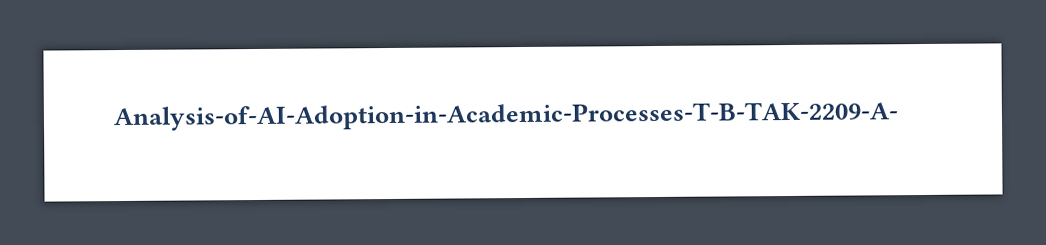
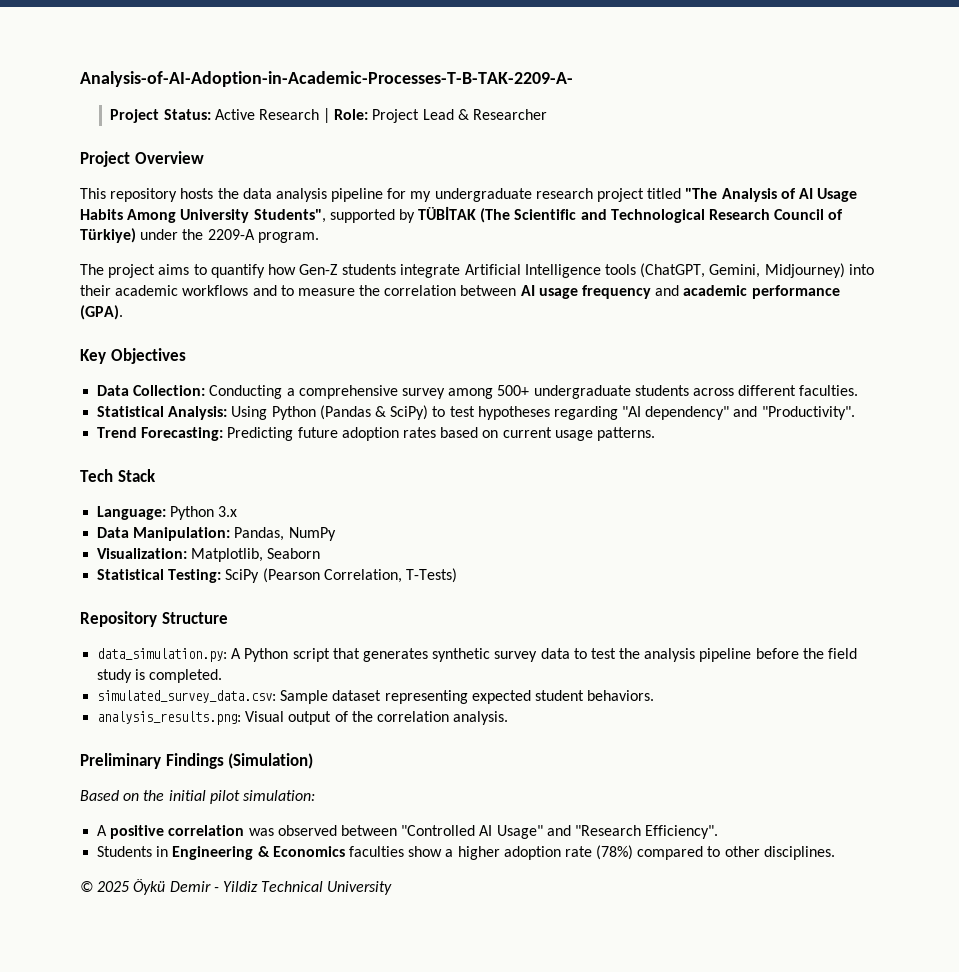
(899, 116) none -> [110,108,548,123] [80,151,204,167] [80,188,858,202] [80,206,844,223] [80,228,319,243] [80,263,874,278] [80,285,840,299] [80,305,123,320] [80,348,186,364] [97,385,859,399] [97,405,855,420] [97,427,655,441] [80,469,156,482] [97,506,238,520] [97,527,336,541] [97,548,321,562] [97,568,457,583] [80,611,228,627] [97,648,858,662] [97,669,223,683] [97,690,655,704] [97,711,509,725] [80,753,314,769] [80,790,315,804] [97,825,719,839] [97,845,835,860] [80,879,393,895] // Project Status: Active Research | Role: Project Lead & Researcher // Project Overview // This repository hosts the data analysis pipeline for my undergraduate research project titled "The Analysis of AI Usage Habits Among University Students", supported by TÜBİTAK (The Scientific and Technological Research Council of Türkiye) under the 2209-A program. // The project aims to quantify how Gen-Z students integrate Artificial Intelligence tools (ChatGPT, Gemini, Midjourney) into their academic workflows and to measure the correlation between AI usage frequency and academic performance (GPA). // Key Objectives // Data Collection: Conducting a comprehensive survey among 500+ undergraduate students across different faculties. // Statistical Analysis: Using Python (Pandas & SciPy) to test hypotheses regarding "AI dependency" and "Productivity". // Trend Forecasting: Predicting future adoption rates based on current usage patterns. // Tech Stack // Language: Python 3.x // Data Manipulation: Pandas, NumPy // Visualization: Matplotlib, Seaborn // Statistical Testing: SciPy (Pearson Correlation, T-Tests) // Repository Structure // data_simulation.py: A Python script that generates synthetic survey data to test the analysis pipeline before the field study is completed. // simulated_survey_data.csv: Sample dataset representing expected student behaviors. // analysis_results.png: Visual output of the correlation analysis. // Preliminary Findings (Simulation) // Based on the initial pilot simulation: // A positive correlation was observed between "Controlled AI Usage" and "Research Efficiency". // Students in Engineering & Economics faculties show a higher adoption rate (78%) compared to other disciplines. // © 2025 Öykü Demir - Yildiz Technical University

